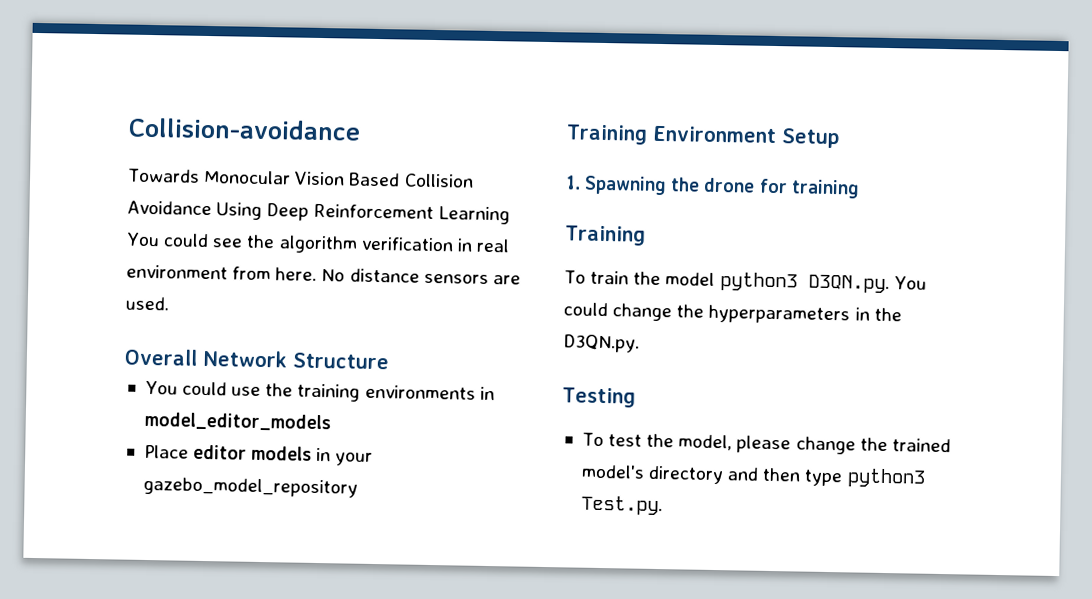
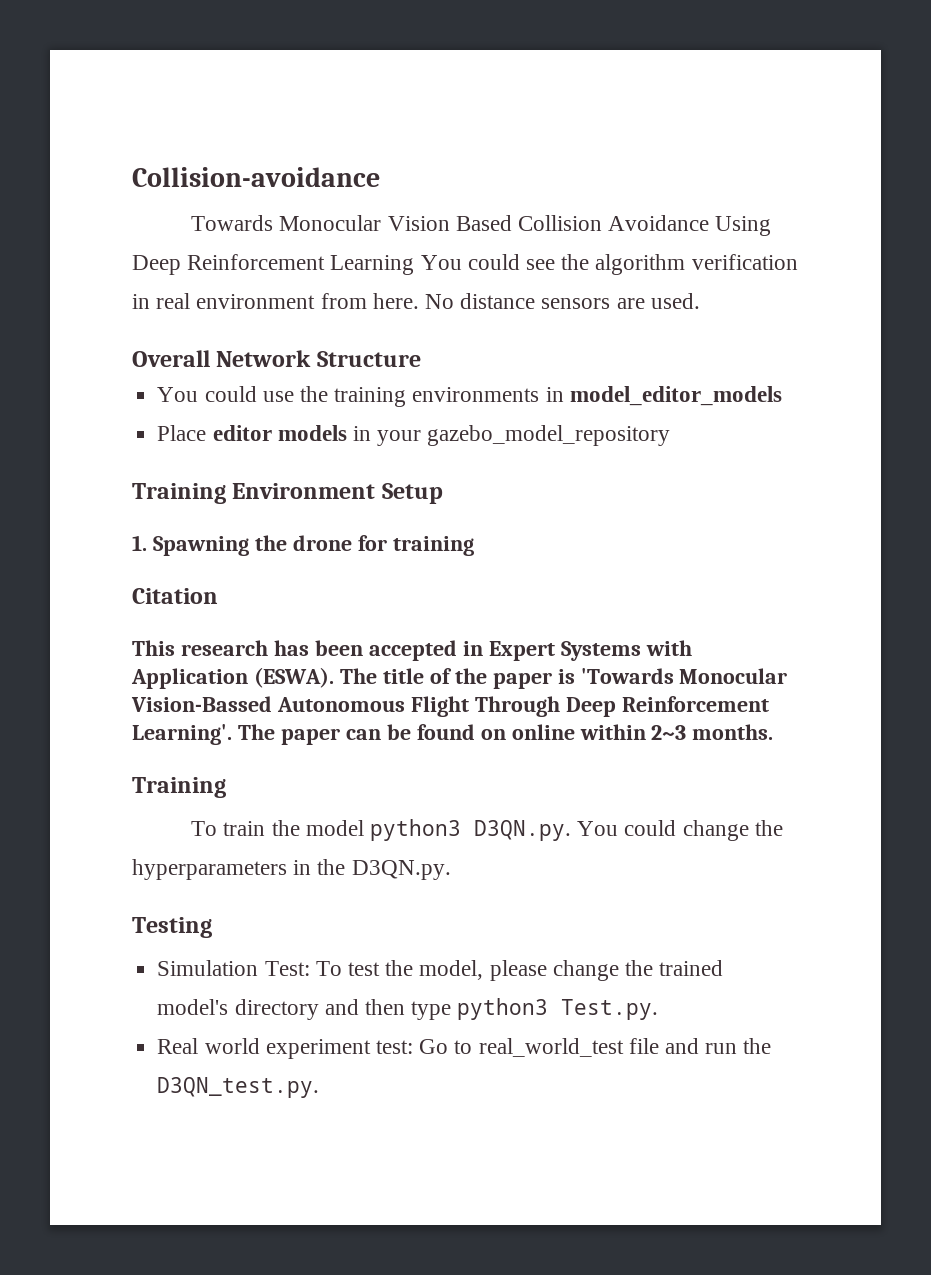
(860, 189) none -> [132,588,218,604] [132,640,692,661] [131,667,788,689] [131,696,769,717] [132,724,774,745] // Citation // This research has been accepted in Expert Systems with Application (ESWA). The title of the paper is 'Towards Monocular Vision-Bassed Autonomous Flight Through Deep Reinforcement Learning'. The paper can be found on online within 2~3 months.
(636, 397) none -> [157,960,310,976] Simulation Test:
(663, 505) none -> [157,1038,772,1059] [157,1077,320,1098] // Real world experiment test: Go to real_world_test file and run the D3QN_test.py.

